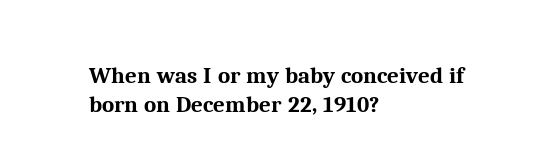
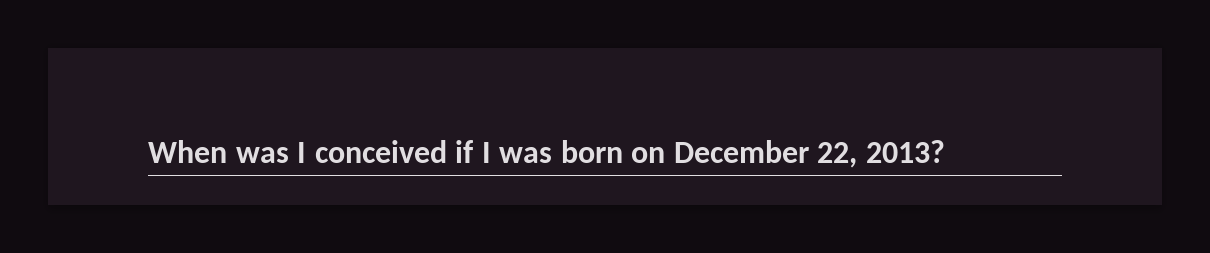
[217,67,467,88] or my baby conceived if -> [314,140,553,163] conceived if I was
[322,96,379,112] 1910? -> [865,140,945,163] 2013?

